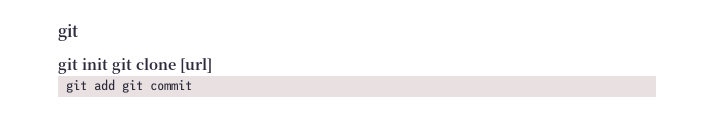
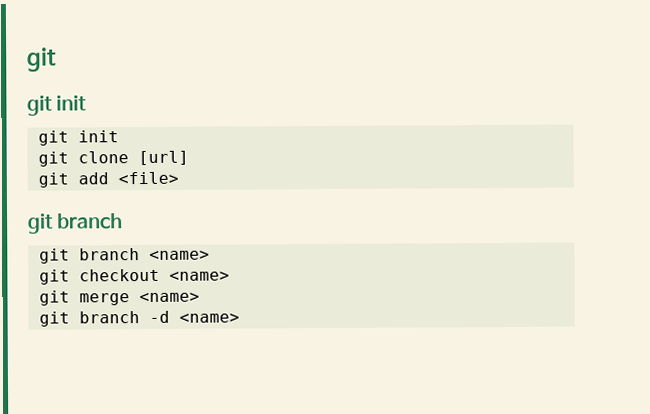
(108, 64) none -> [38,130,120,146] // git init //
[121,79,192,93] git commit -> [118,171,180,185] [28,213,124,234] [39,248,211,264] [39,268,231,285] [39,290,201,306] [39,310,241,327] <file> // git branch // git branch <name> // git checkout <name> // git merge <name> // git branch -d <name>

